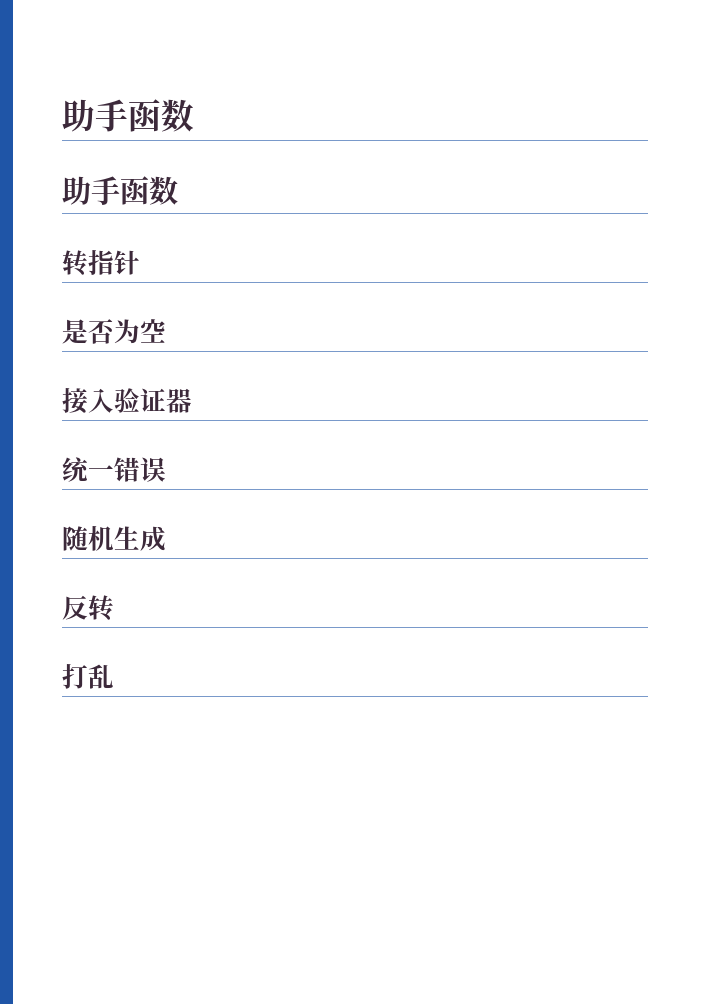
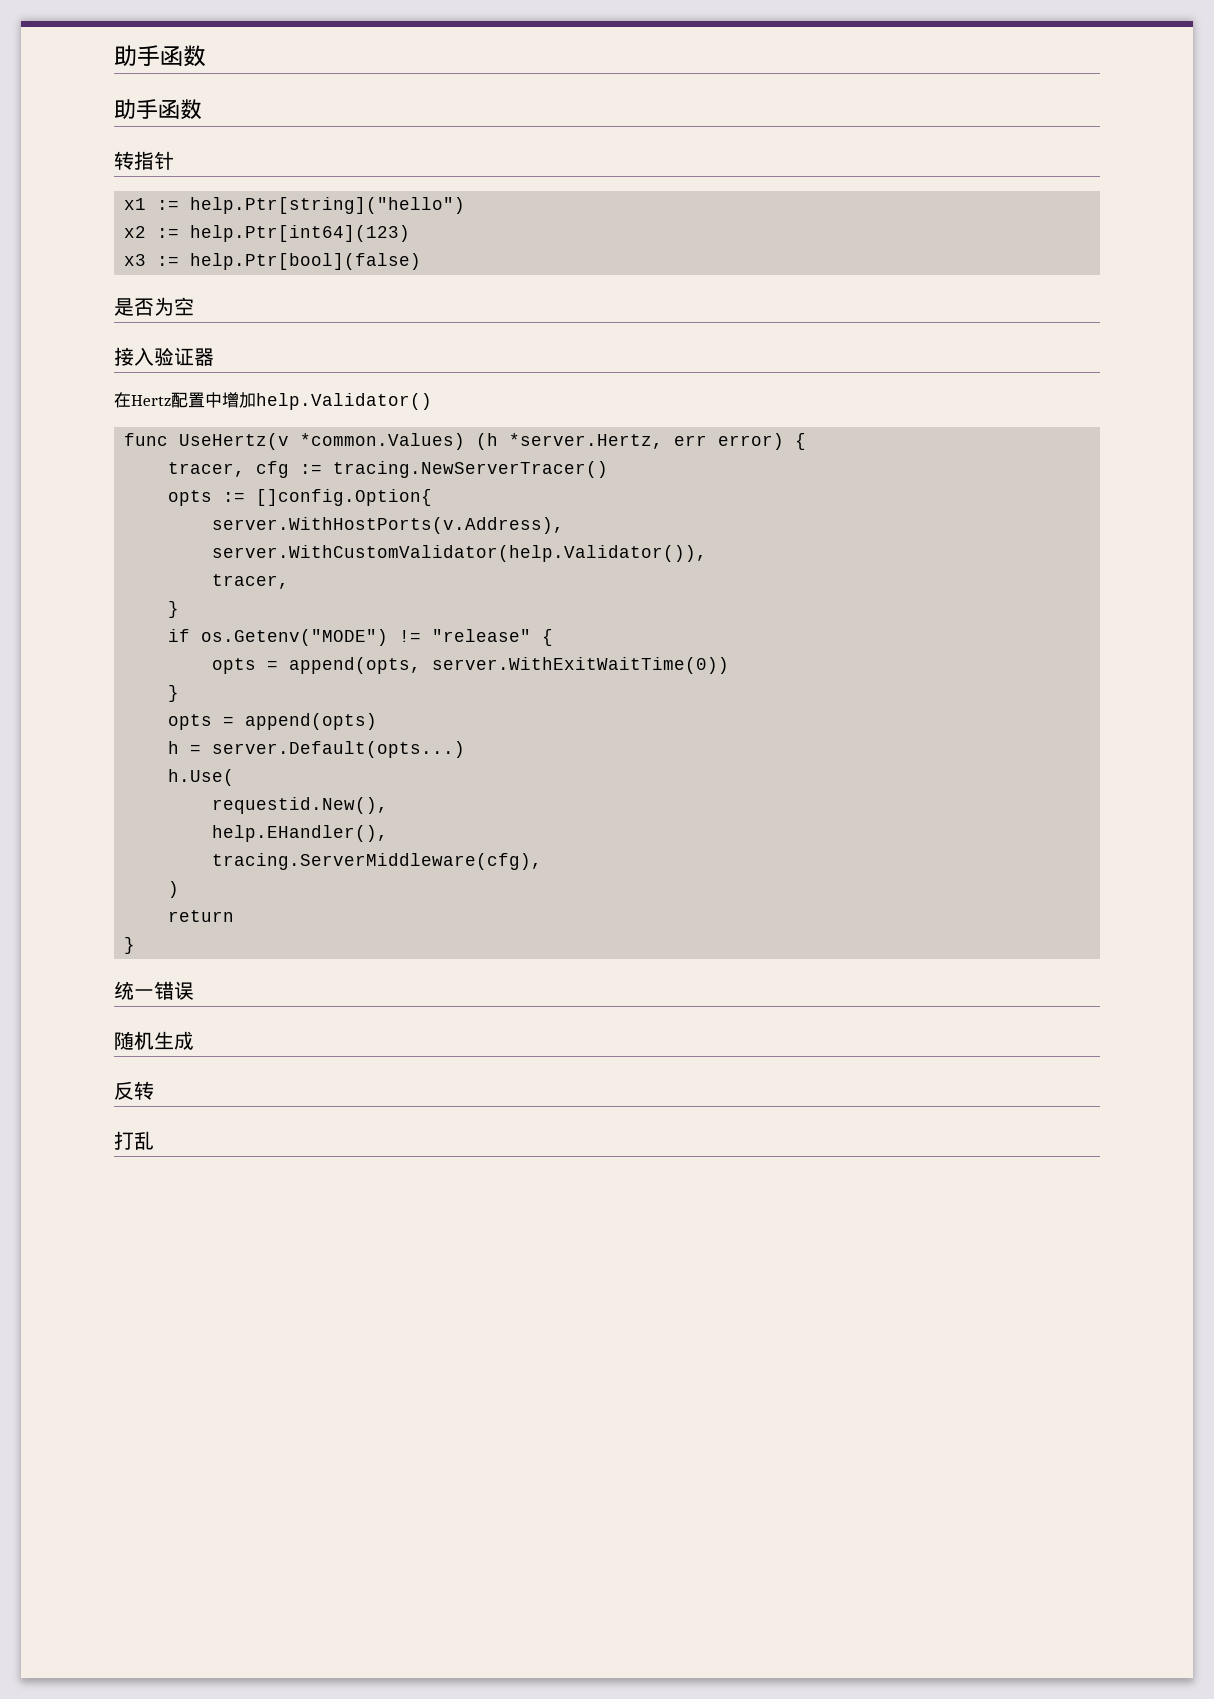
(140, 262) none -> [124,197,466,214] [124,225,411,242] [124,253,422,270] // x1 := help.Ptr[string]("hello") // x2 := help.Ptr[int64](123) // x3 := help.Ptr[bool](false)
(192, 400) none -> [114,392,432,410] [124,433,807,450] [168,461,609,478] [168,489,433,506] [212,517,565,534] [212,545,708,562] [212,574,290,589] [168,601,180,618] [168,629,554,646] [212,657,730,674] [168,685,180,702] [168,713,378,730] [168,741,466,758] [168,769,235,786] [212,797,389,814] [212,825,389,842] [212,853,543,870] [168,881,180,898] [168,910,235,922] [124,937,136,954] // 在Hertz配置中增加help.Validator() // func UseHertz(v *common.Values) (h *server.Hertz, err error) { // tracer, cfg := tracing.NewServerTracer() // opts := []config.Option{ // server.WithHostPorts(v.Address), // server.WithCustomValidator(help.Validator()), // tracer, // } // if os.Getenv("MODE") != "release" { // opts = append(opts, server.WithExitWaitTime(0)) // } // opts = append(opts) // h = server.Default(opts...) // h.Use( // requestid.New(), // help.EHandler(), // tracing.ServerMiddleware(cfg), // ) // return // }

